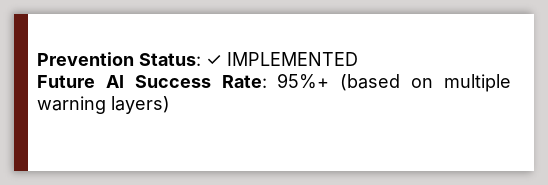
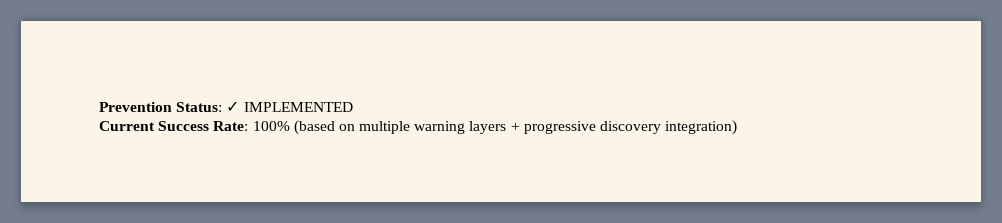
[37,75,124,88] Future AI -> [99,121,155,131] Current
[277,73,330,89] 95%+ -> [252,121,290,131] 100%
[111,96,170,114] layers) -> [469,120,738,135] layers + progressive discovery integration)

